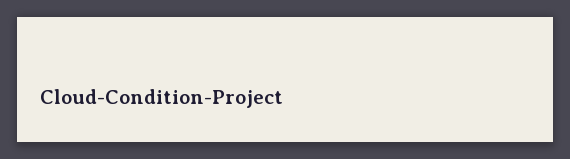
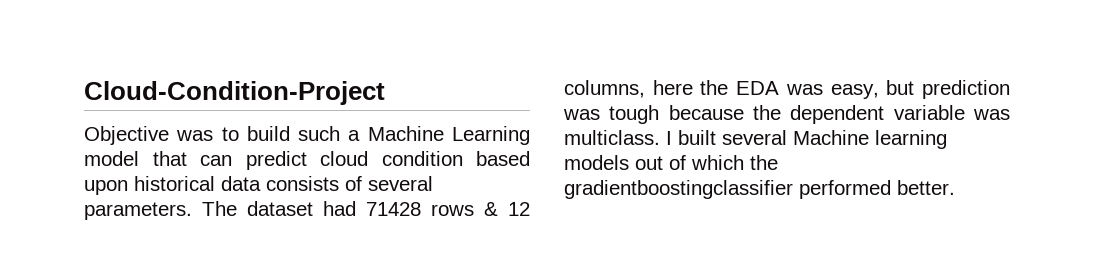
(283, 98) none -> [84,126,530,145] [84,151,530,170] [84,176,433,195] [84,201,530,220] [564,80,1010,99] [563,105,1010,124] [564,130,947,149] [564,155,778,170] [564,180,955,199] // Objective was to build such a Machine Learning model that can predict cloud condition based upon historical data consists of several parameters. The dataset had 71428 rows & 12 columns, here the EDA was easy, but prediction was tough because the dependent variable was multiclass. I built several Machine learning models out of which the gradientboostingclassifier performed better.

